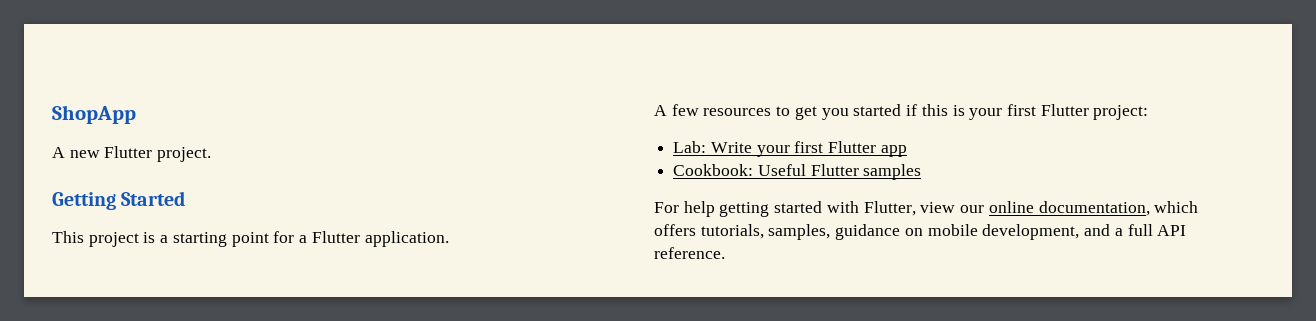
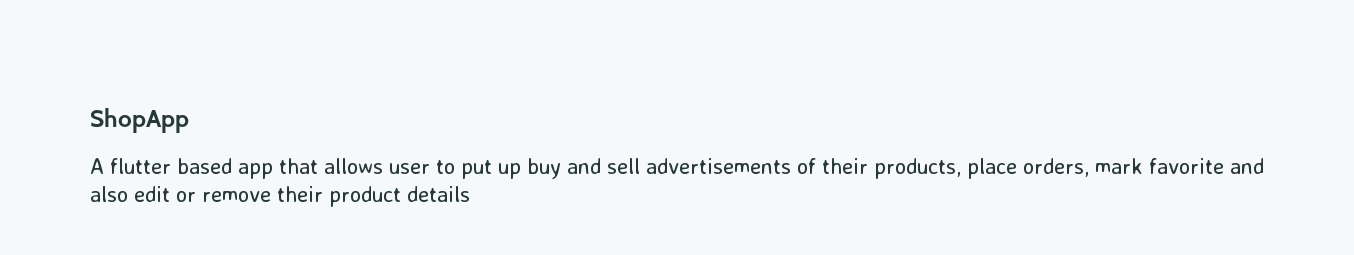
[69,146,212,162] [52,191,186,210] [52,231,449,247] [654,104,1149,120] [673,141,907,157] [673,164,922,180] [654,201,1199,217] [654,224,1187,240] [654,247,725,259] new Flutter project. // Getting Started // This project is a starting point for a Flutter application. // A few resources to get you started if this is your first Flutter project: // Lab: Write your first Flutter app // Cookbook: Useful Flutter samples // For help getting started with Flutter, view our online documentation, which offers tutorials, samples, guidance on mobile development, and a full API reference. -> [110,158,1264,179] [90,186,470,207] flutter based app that allows user to put up buy and sell advertisements of their products, place orders, mark favorite and also edit or remove their product details

